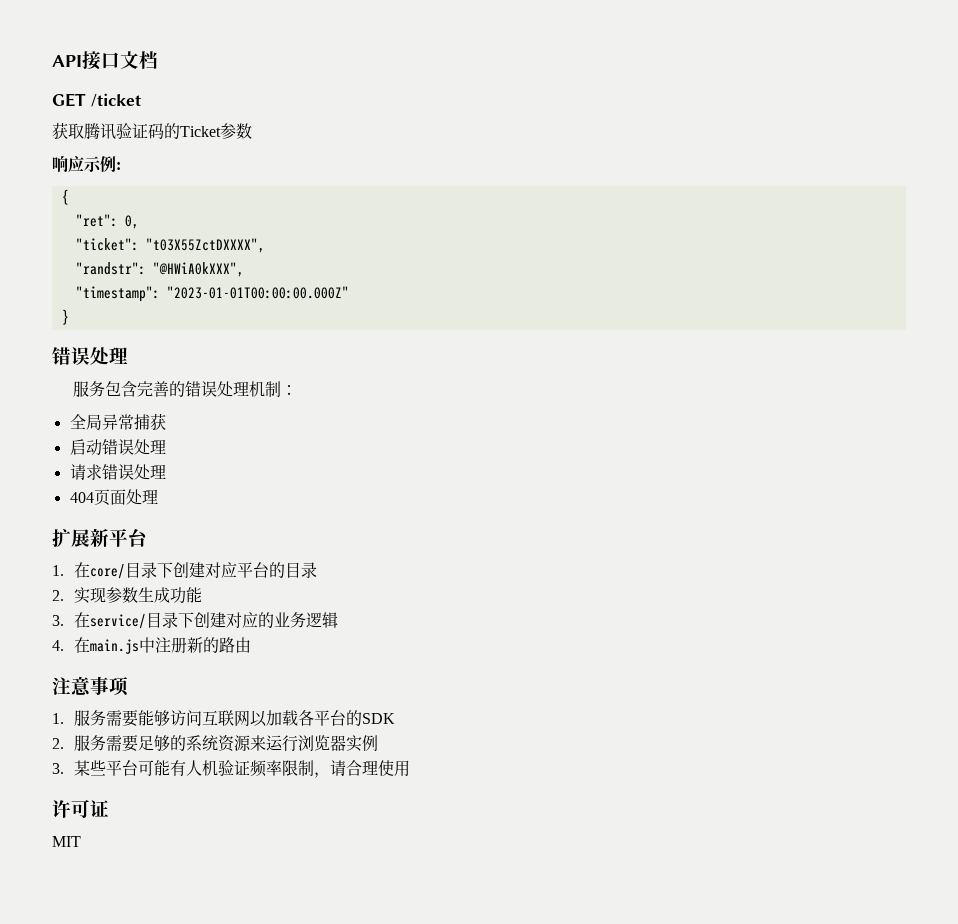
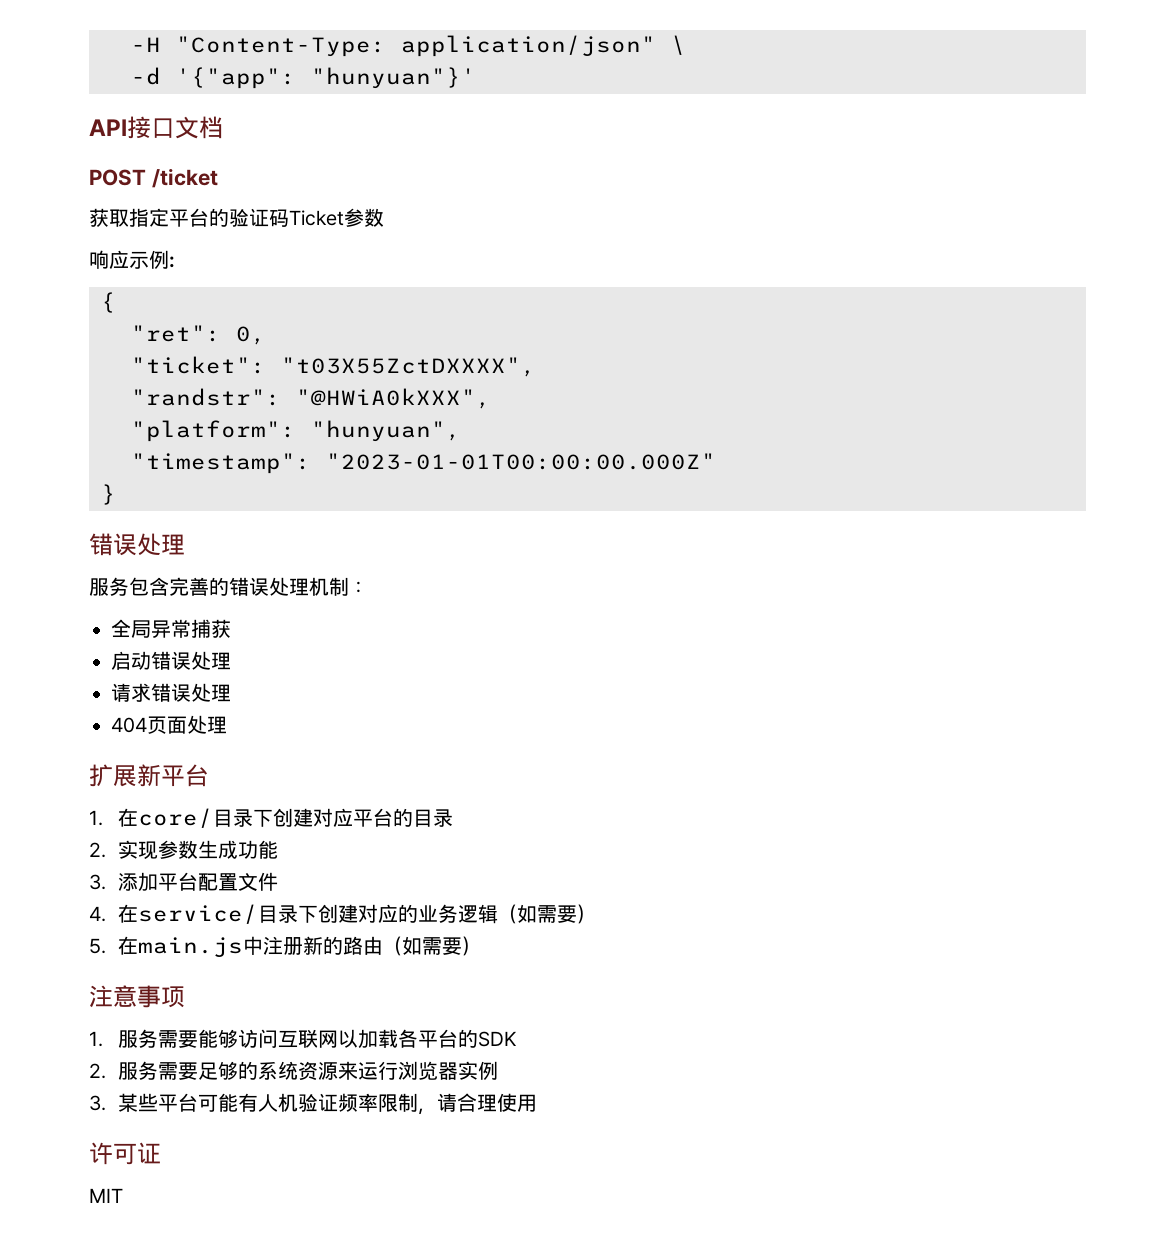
(52, 61) none -> [131,35,686,57] [131,67,476,89] -H "Content-Type: application/json" \ // -d '{"app": "hunyuan"}' //
[52,93,86,107] GET -> [89,169,146,186] POST
[84,123,180,139] 腾讯验证码的 -> [129,208,289,227] 指定平台的验证码
(244, 269) none -> [131,420,461,442] // "platform": "hunyuan",
(64, 620) none -> [117,872,278,892] [89,906,106,922] 添加平台配置文件 // 4.
[52,640,64,651] // 4. -> [497,904,596,924] [89,938,106,954] （如需要） // 5.
(251, 645) none -> [382,936,481,956] （如需要）

